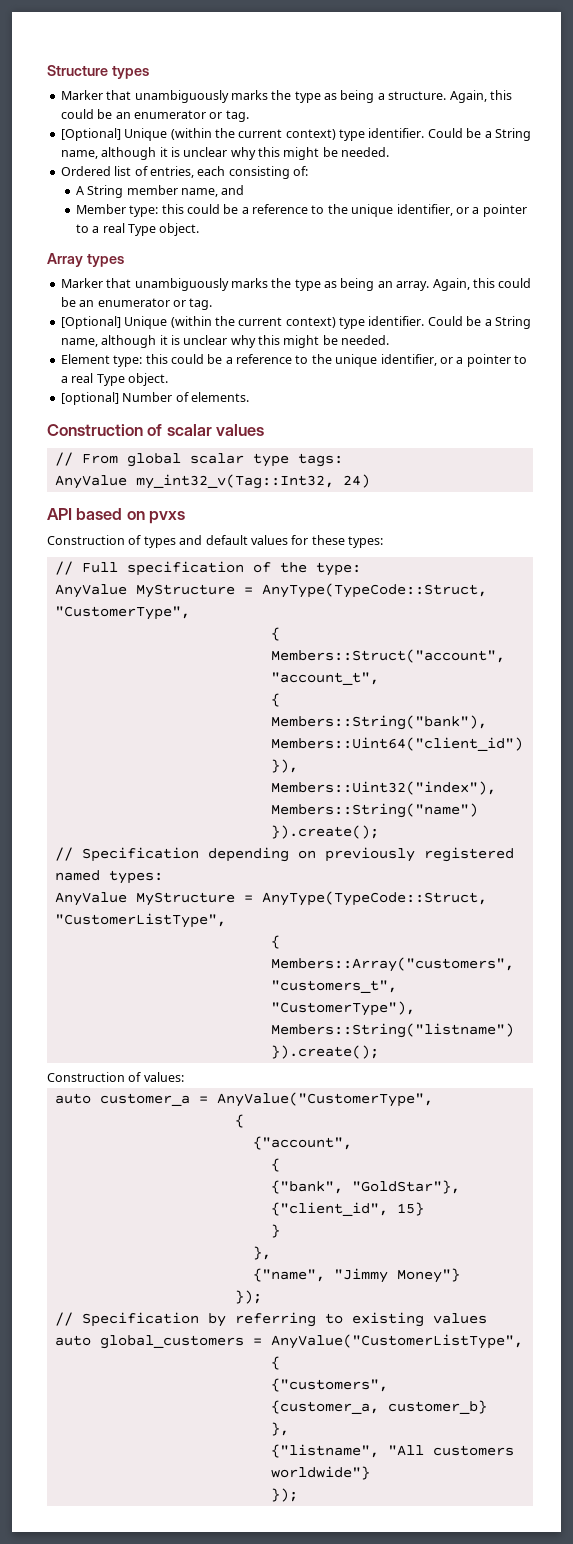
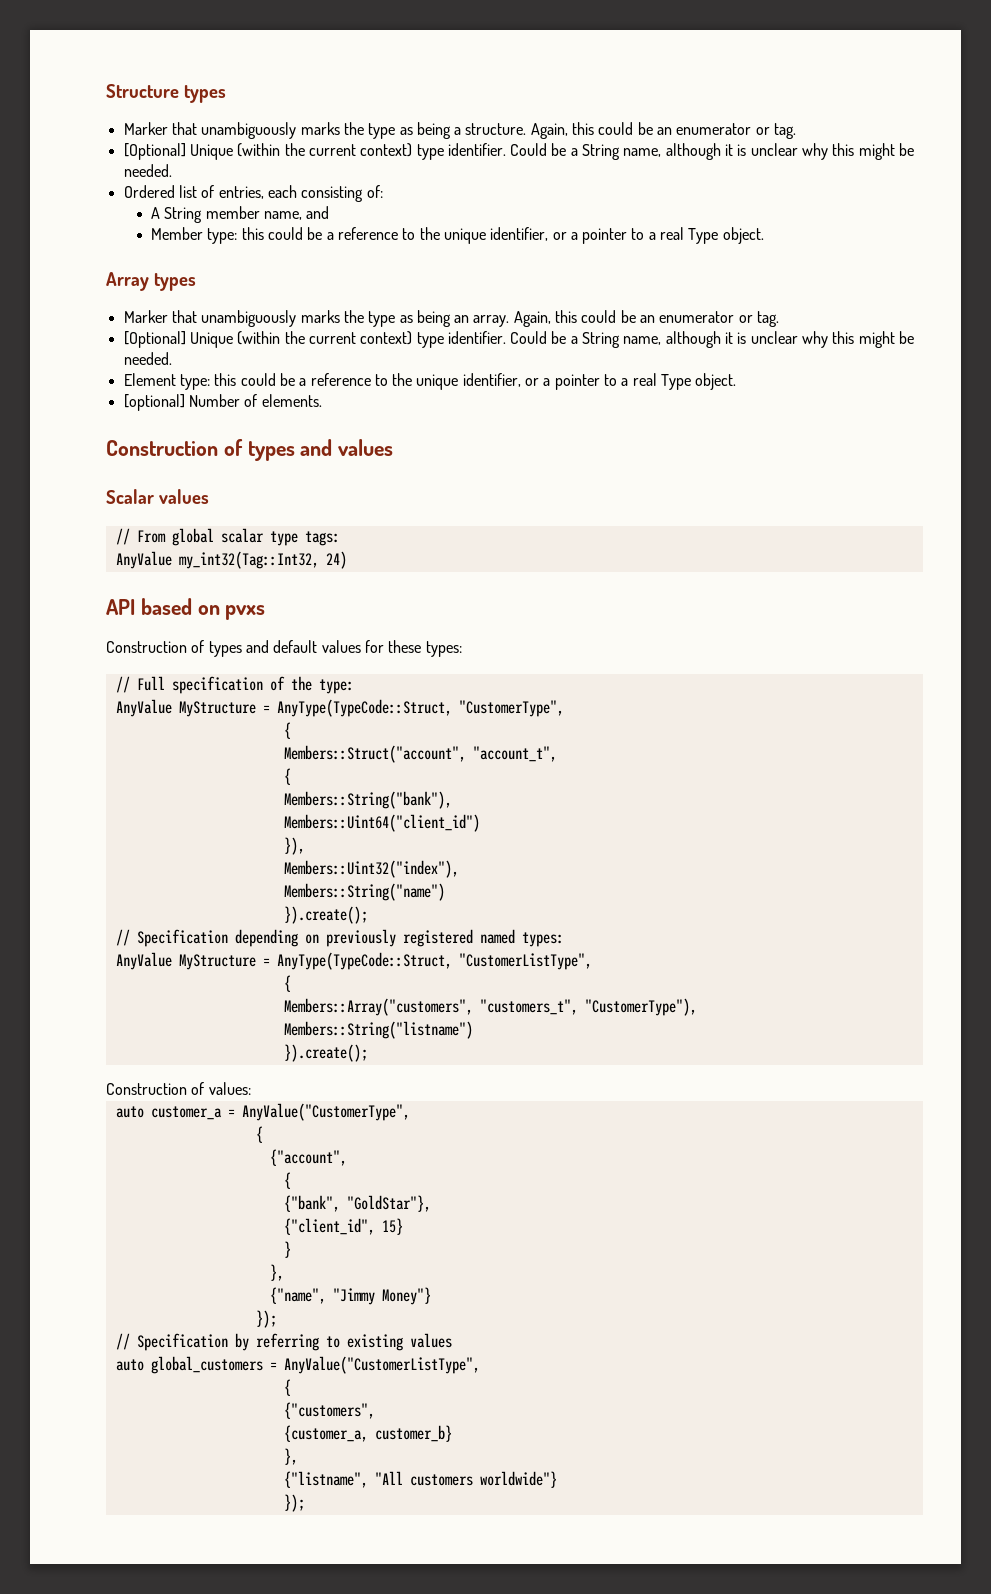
[166,424,212,436] scalar -> [247,439,394,461] [106,489,154,504] types and values // Scalar
[135,474,334,489] my_int32_v(Tag::Int32, -> [178,551,319,569] my_int32(Tag::Int32,

